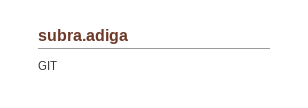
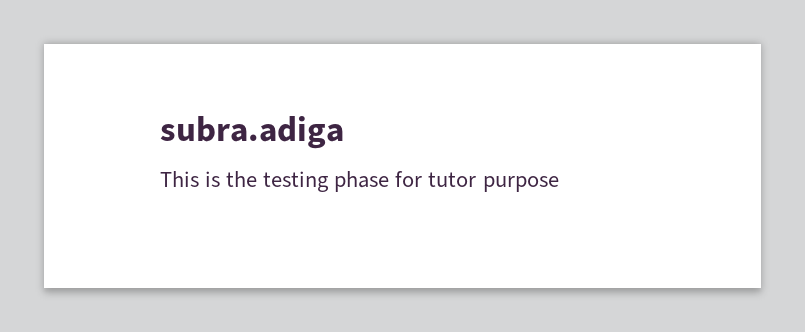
[38,61,57,70] GIT -> [160,171,559,192] This is the testing phase for tutor purpose

